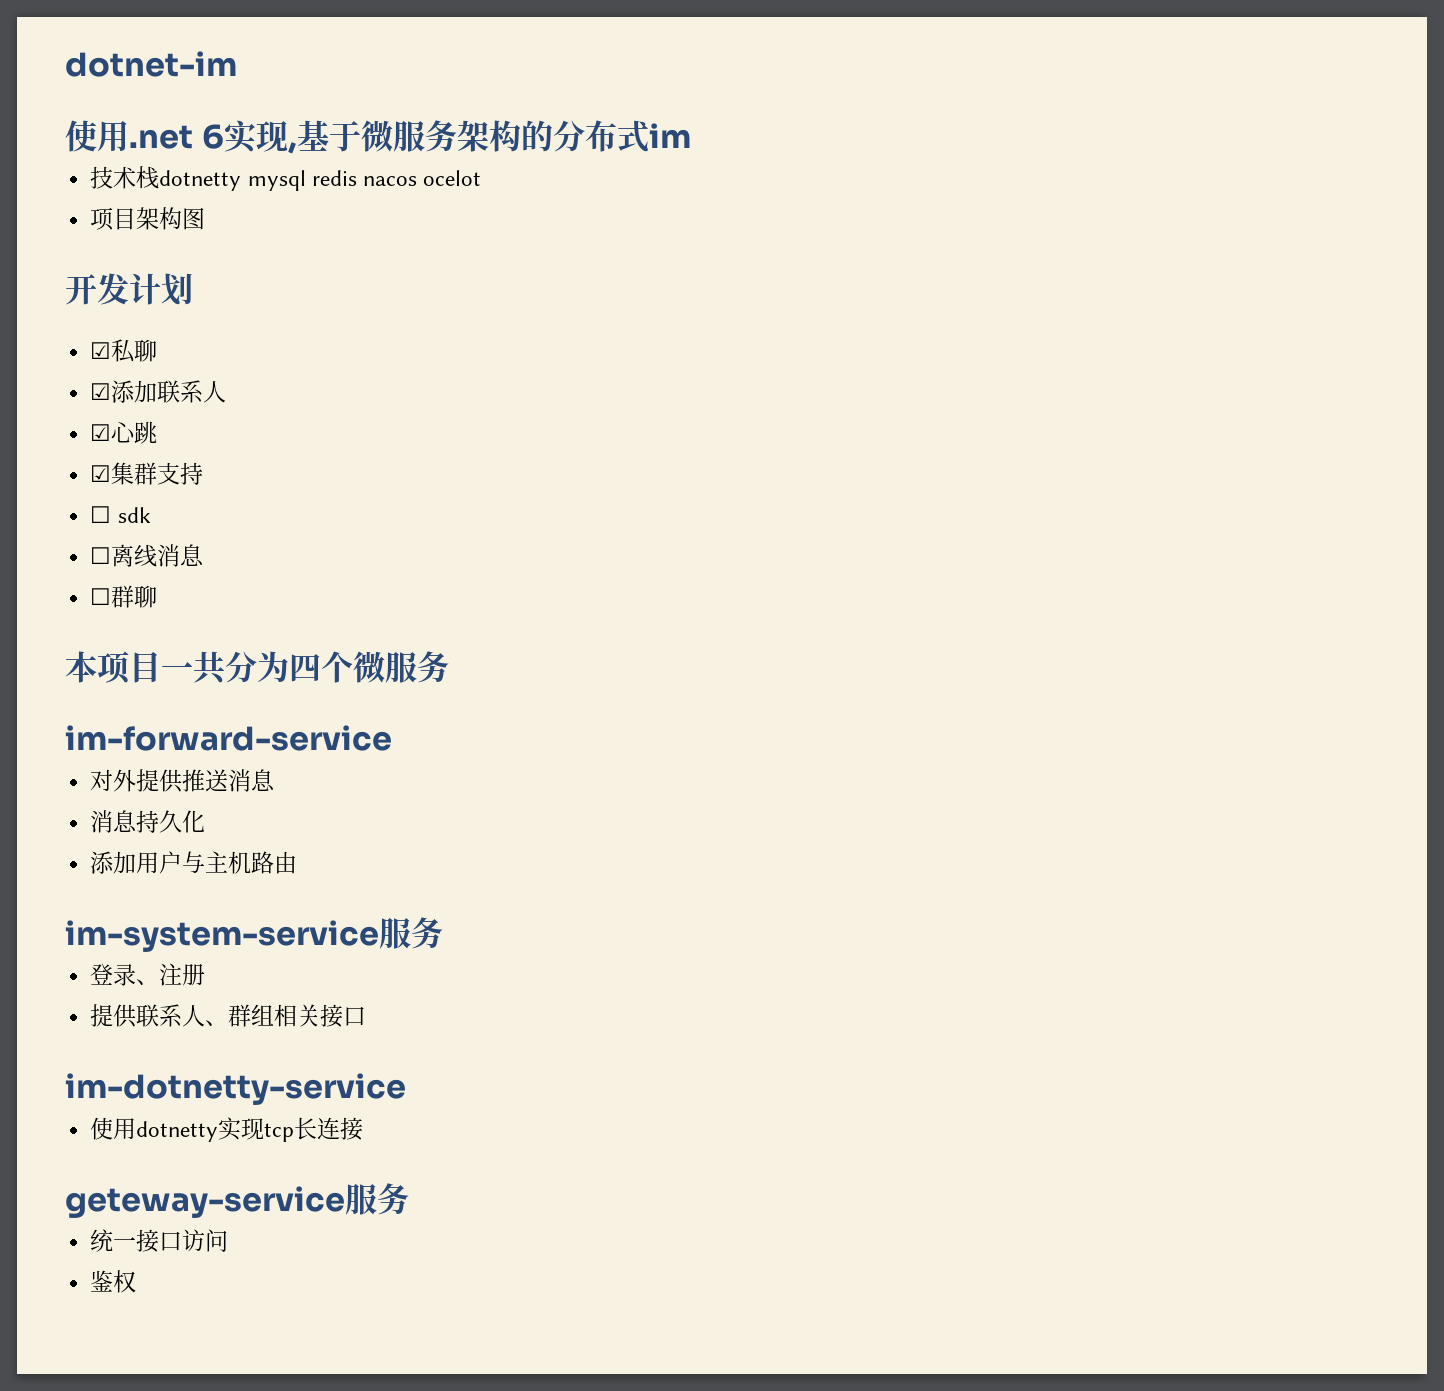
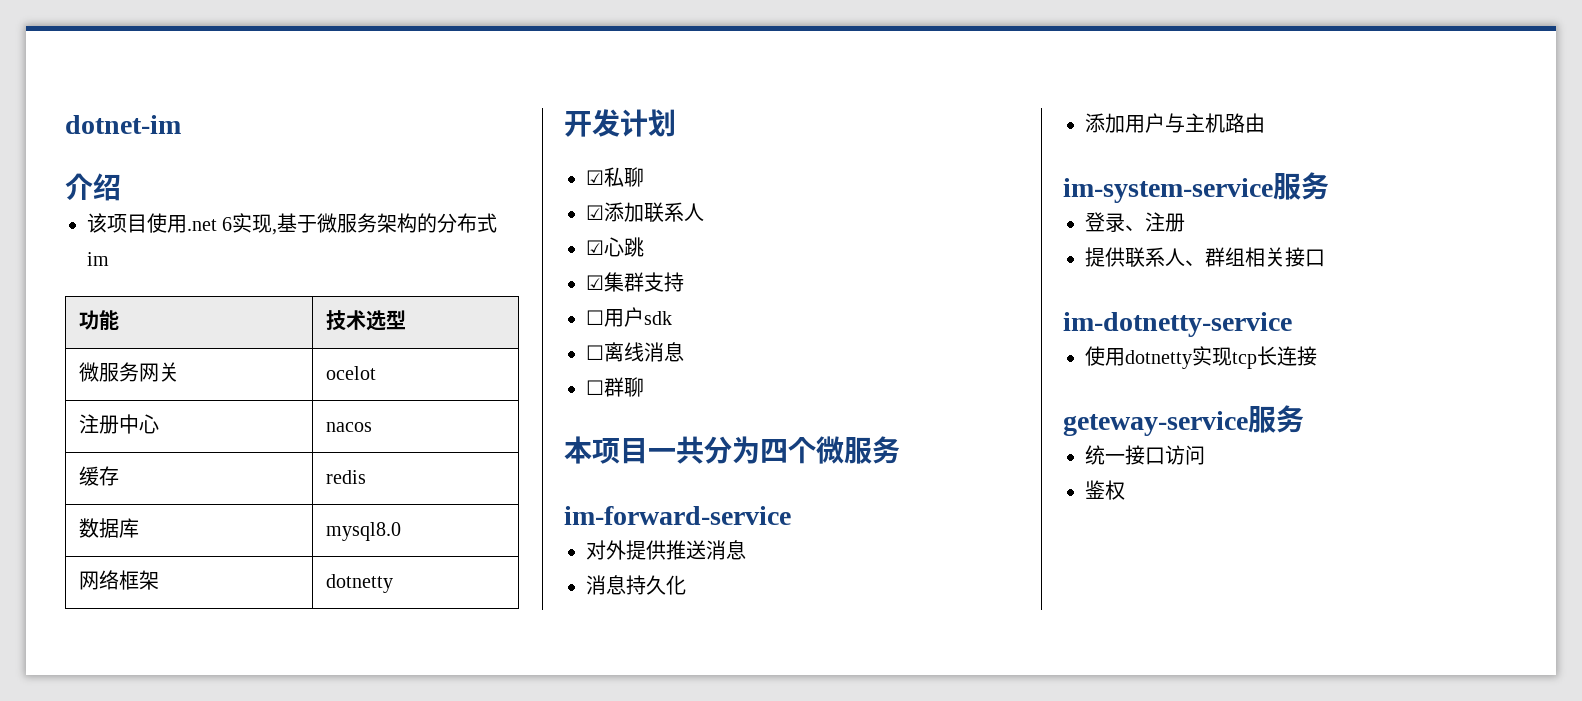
(237, 64) none -> [65,173,121,201] [87,213,147,233] 介绍 // 该项目
[90,166,482,191] [90,207,206,231] // 技术栈dotnetty mysql redis nacos ocelot // 项目架构图 -> [78,310,119,330] [325,310,406,331] [78,362,179,382] [325,366,376,380] [78,414,159,434] [325,422,372,432] [78,466,119,486] [325,470,366,484] [78,518,139,538] [325,522,401,541] [78,570,159,590] [325,574,393,593] // 功能 | 技术选型 // 微服务网关 | ocelot // 注册中心 | nacos // 缓存 | redis // 数据库 | mysql8.0 // 网络框架 | dotnetty
(112, 514) none -> [604,307,644,327] 用户

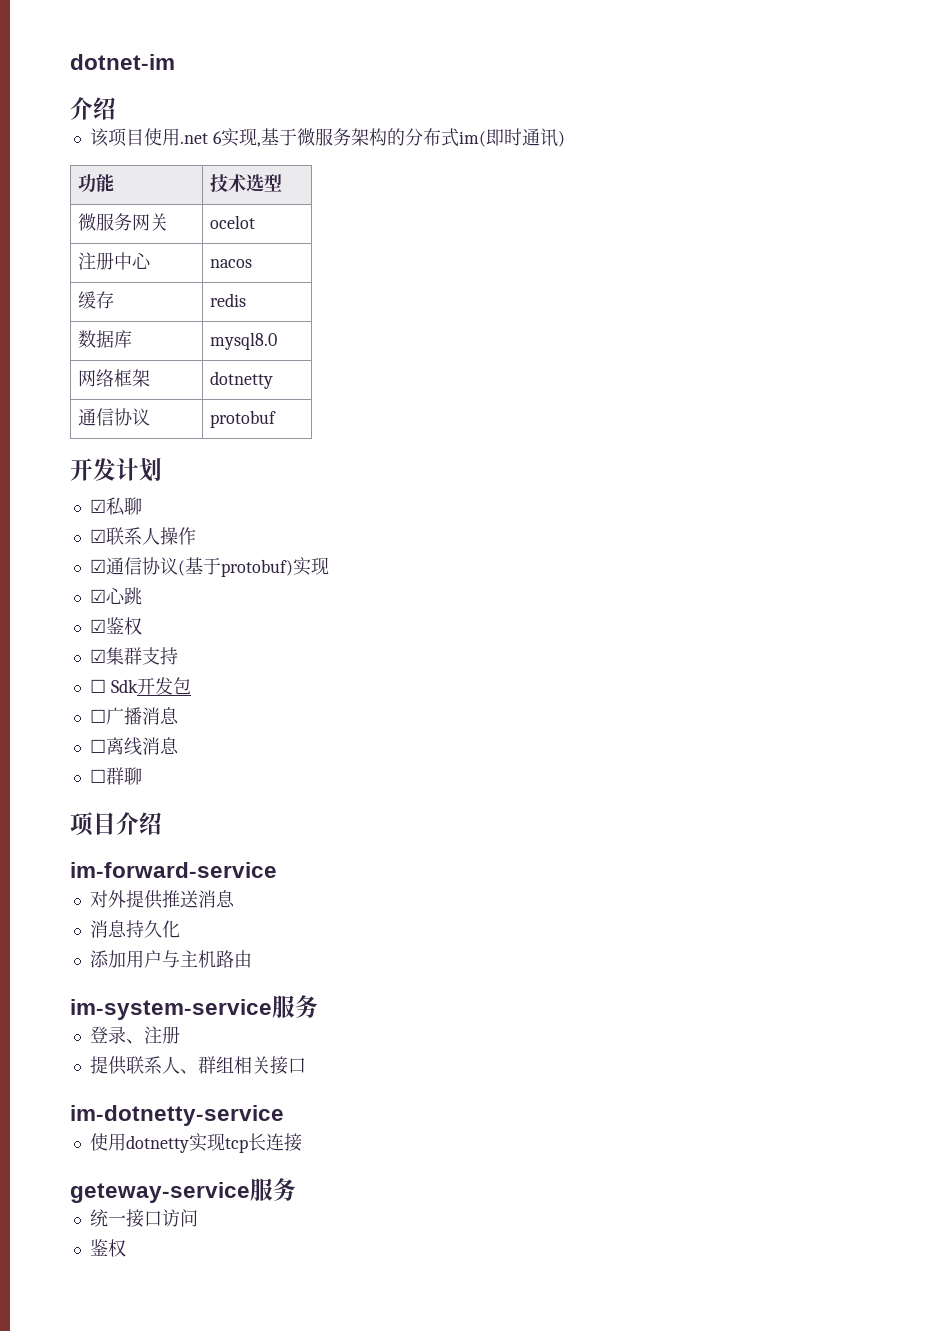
[87,252,109,266] im -> [458,128,565,147] im(即时通讯)
(393, 583) none -> [78,408,151,426] [210,410,277,428] // 通信协议 | protobuf
[604,202,704,223] 添加联系人 -> [105,527,196,545] [89,557,329,577] 联系人操作 // ☑通信协议(基于protobuf)实现
(644, 247) none -> [89,617,142,635] // ☑鉴权
[604,307,672,327] 用户sdk -> [110,677,191,695] [89,707,179,725] Sdk开发包 // ☐广播消息
[564,436,900,464] 本项目一共分为四个微服务 -> [70,812,162,836] 项目介绍

